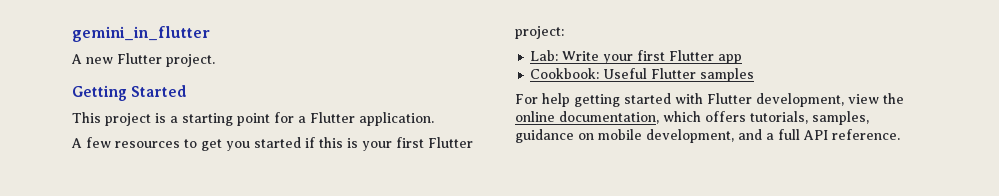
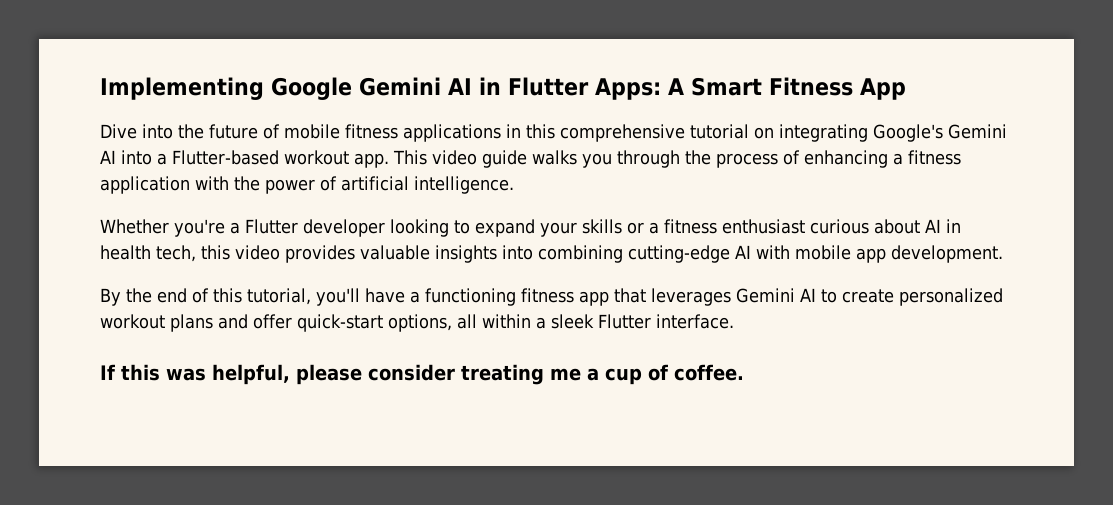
[72,26,210,42] [71,53,215,67] [72,85,187,101] [72,112,434,126] [71,137,473,151] [515,26,564,39] [530,50,743,64] [530,68,755,82] [515,93,904,107] [515,111,869,125] [515,129,900,143] gemini_in_flutter // A new Flutter project. // Getting Started // This project is a starting point for a Flutter application. // A few resources to get you started if this is your first Flutter project: // Lab: Write your first Flutter app // Cookbook: Useful Flutter samples // For help getting started with Flutter development, view the online documentation, which offers tutorials, samples, guidance on mobile development, and a full API reference. -> [100,77,906,100] [100,124,1007,142] [100,150,961,168] [100,176,514,194] [100,219,961,237] [100,245,1003,263] [100,288,1003,306] [100,314,734,332] [100,364,744,385] Implementing Google Gemini AI in Flutter Apps: A Smart Fitness App // Dive into the future of mobile fitness applications in this comprehensive tutorial on integrating Google's Gemini AI into a Flutter-based workout app. This video guide walks you through the process of enhancing a fitness application with the power of artificial intelligence. // Whether you're a Flutter developer looking to expand your skills or a fitness enthusiast curious about AI in health tech, this video provides valuable insights into combining cutting-edge AI with mobile app development. // By the end of this tutorial, you'll have a functioning fitness app that leverages Gemini AI to create personalized workout plans and offer quick-start options, all within a sleek Flutter interface. // If this was helpful, please consider treating me a cup of coffee.

